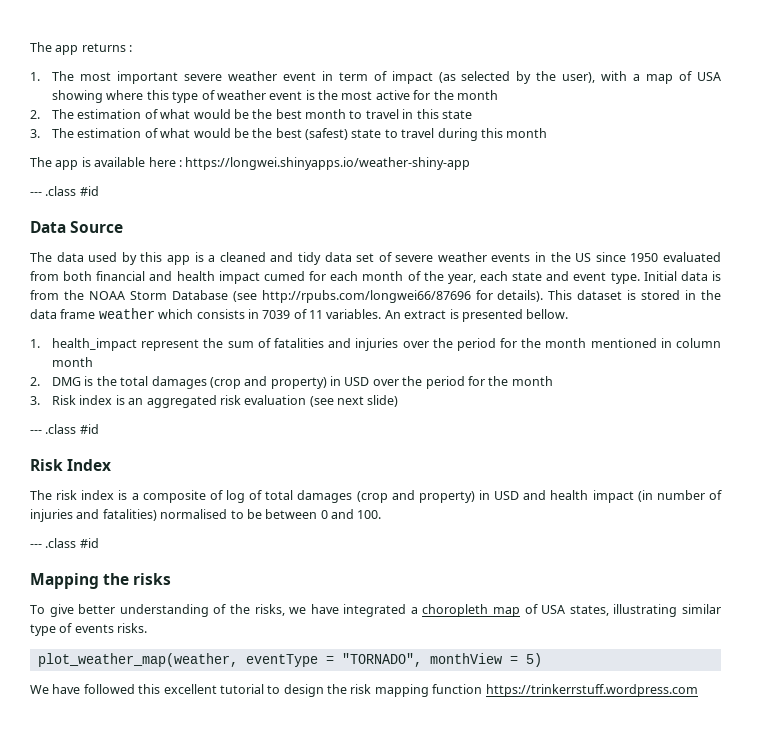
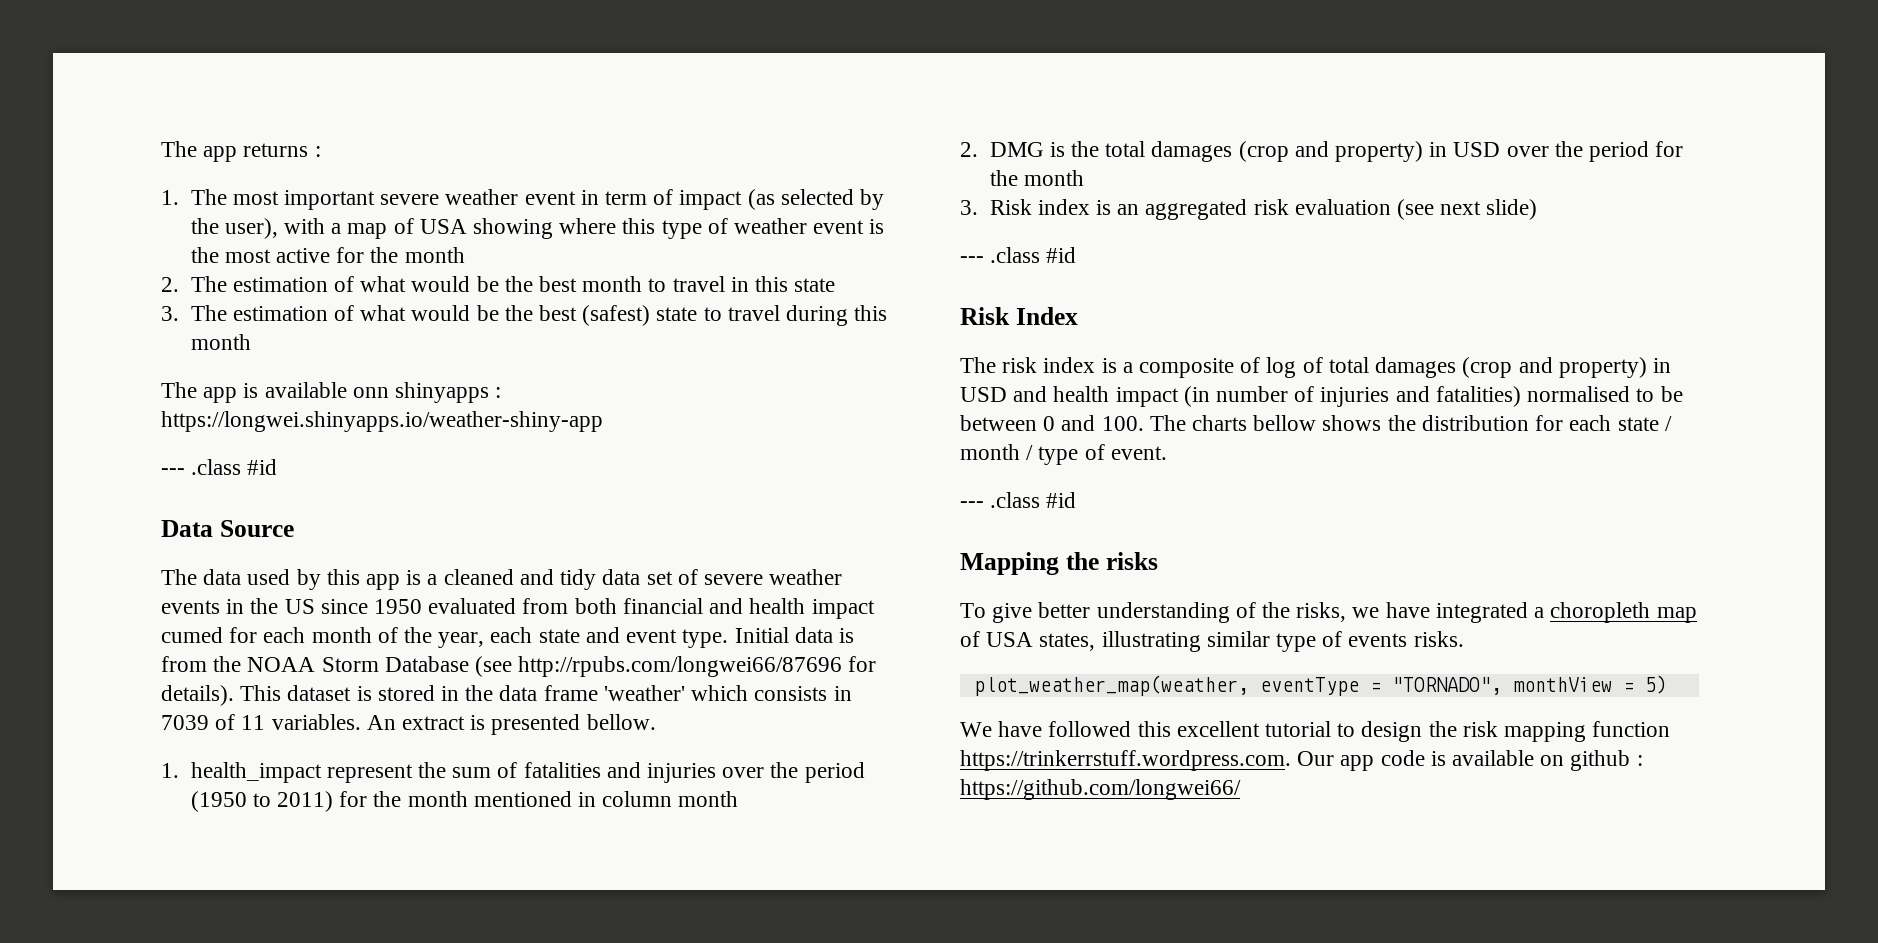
[148,157,176,167] here -> [352,382,490,403] onn shinyapps
[98,308,155,319] weather -> [603,685,685,701] 'weather'
(496, 344) none -> [190,791,333,812] (1950 to 2011)
(382, 514) none -> [1149,415,1672,431] [960,444,1167,465] The charts bellow shows the distribution for each state / month / type of event.
[485,684,698,697] https://trinkerrstuff.wordpress.com -> [960,750,1643,771] [960,779,1241,800] https://trinkerrstuff.wordpress.com. Our app code is available on github : https://github.com/longwei66/

